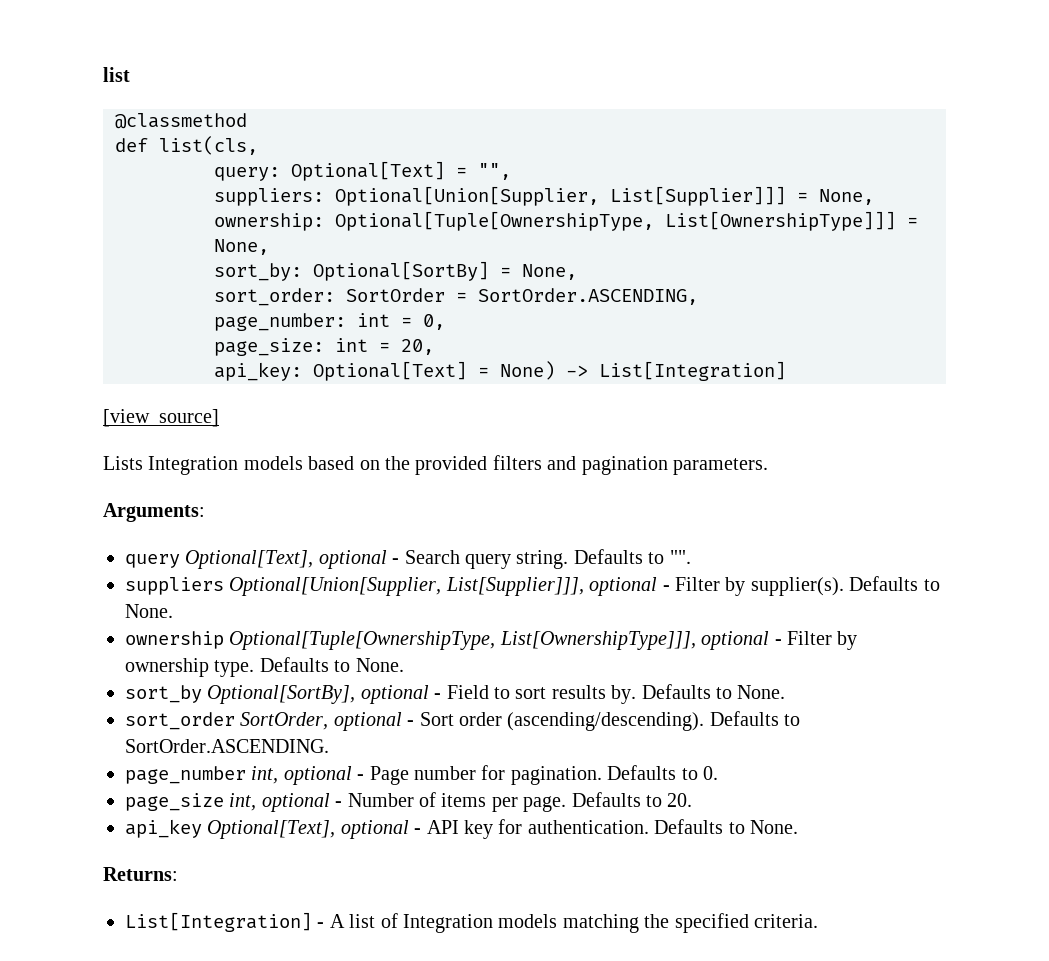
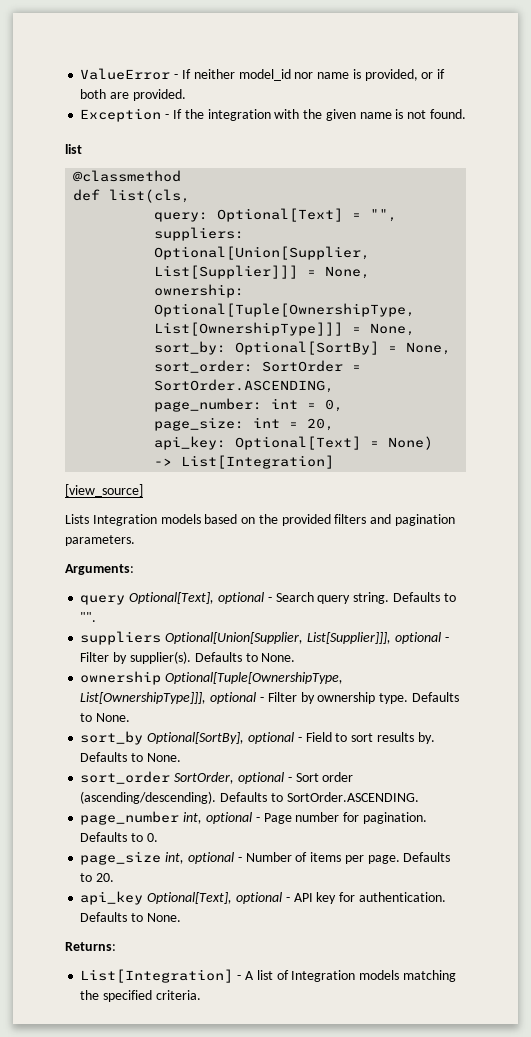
(103, 74) none -> [80,68,446,81] [80,89,186,101] [80,108,466,122] ValueError - If neither model_id nor name is provided, or if both are provided. // Exception - If the integration with the given name is not found. //

